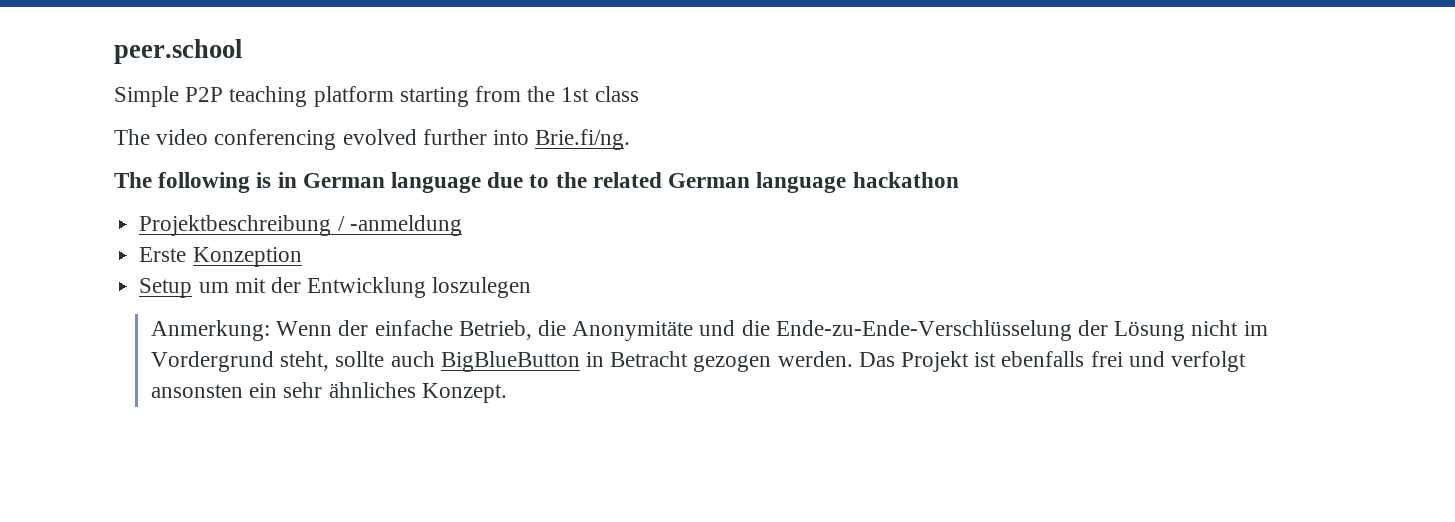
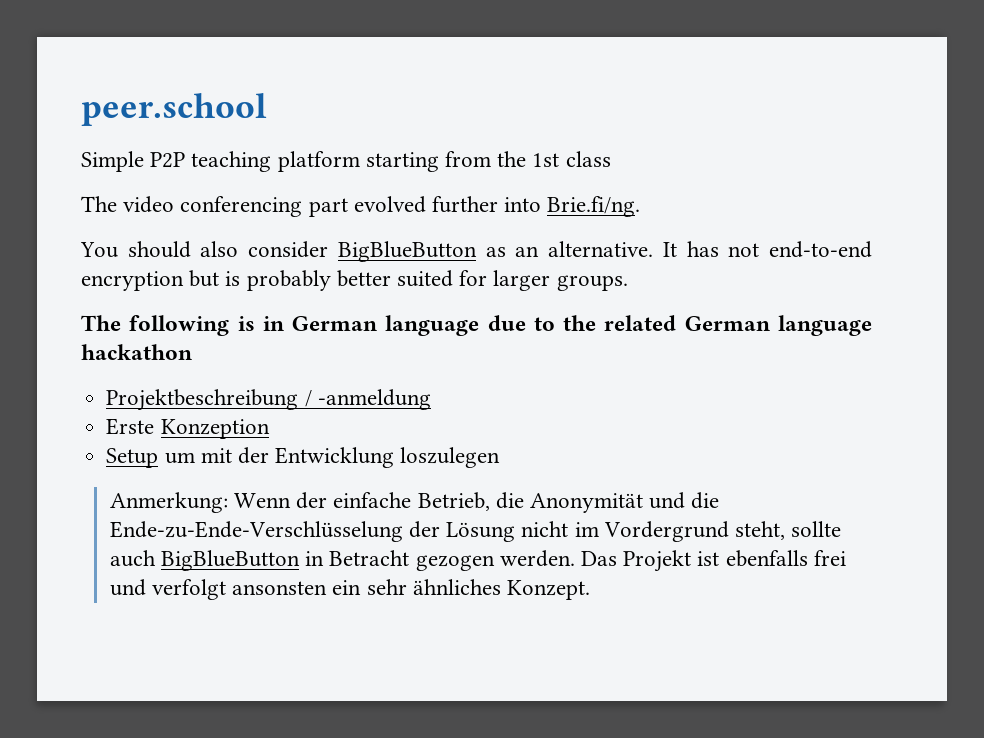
(337, 139) none -> [308,198,348,217] part
(631, 139) none -> [80,241,873,262] [81,270,628,291] // You should also consider BigBlueButton as an alternative. It has not end-to-end encryption but is probably better suited for larger groups.
[572,321,694,341] Anonymitäte -> [530,493,644,513] Anonymität

